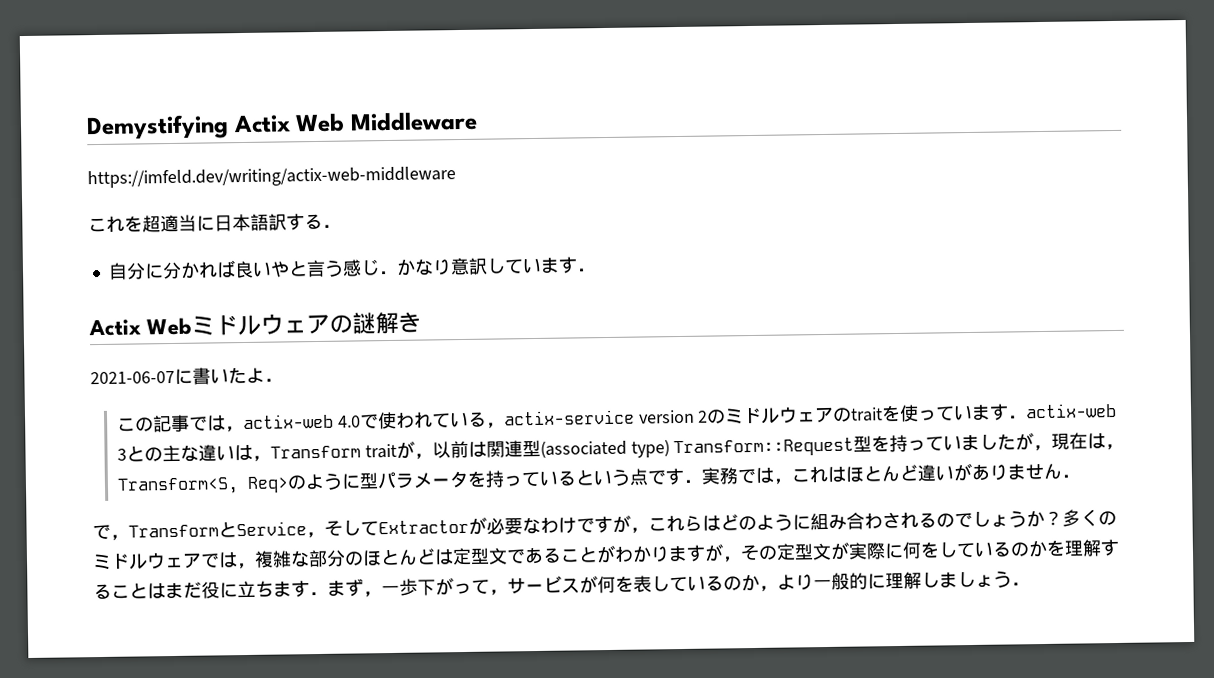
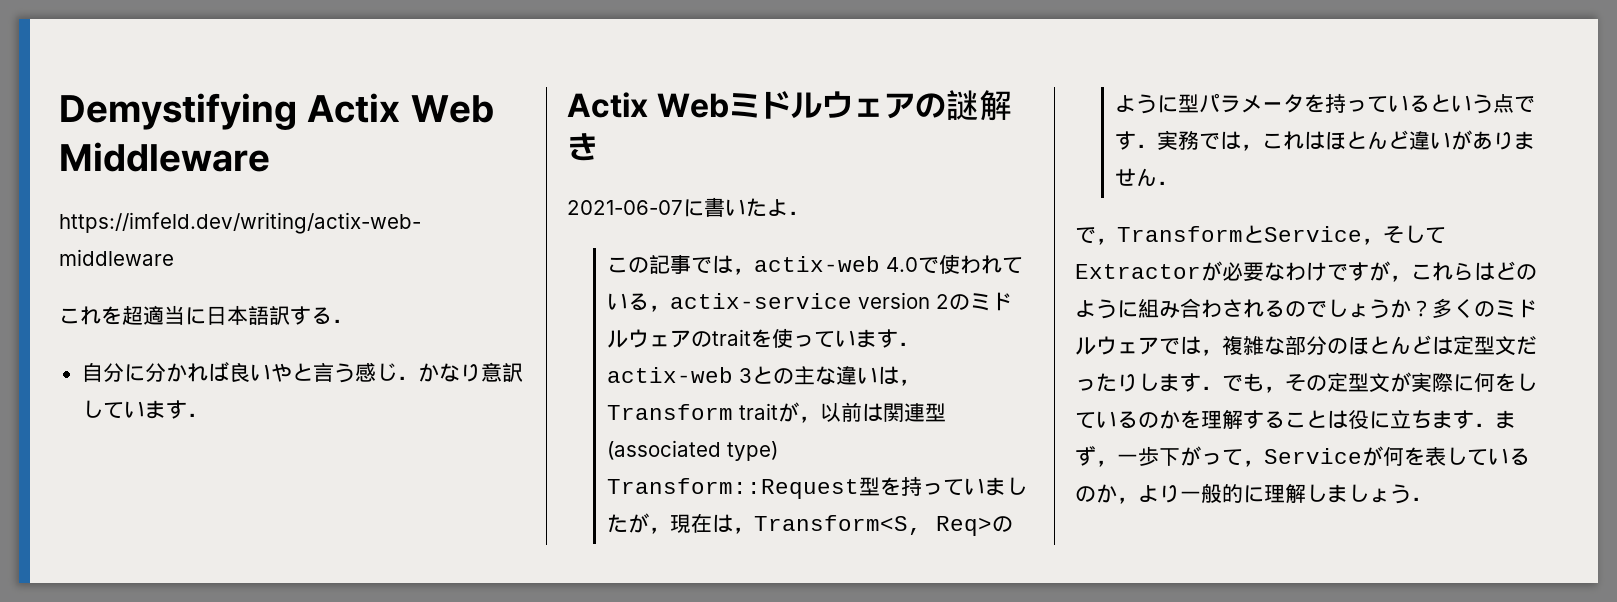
[506,543,724,565] であることがわかりますが -> [1516,336,1537,355] [1075,373,1264,392] だったりします．でも
[165,581,202,599] まだ -> (1348, 419) none
[507,575,580,594] サービス -> [1264,448,1362,464] Service

